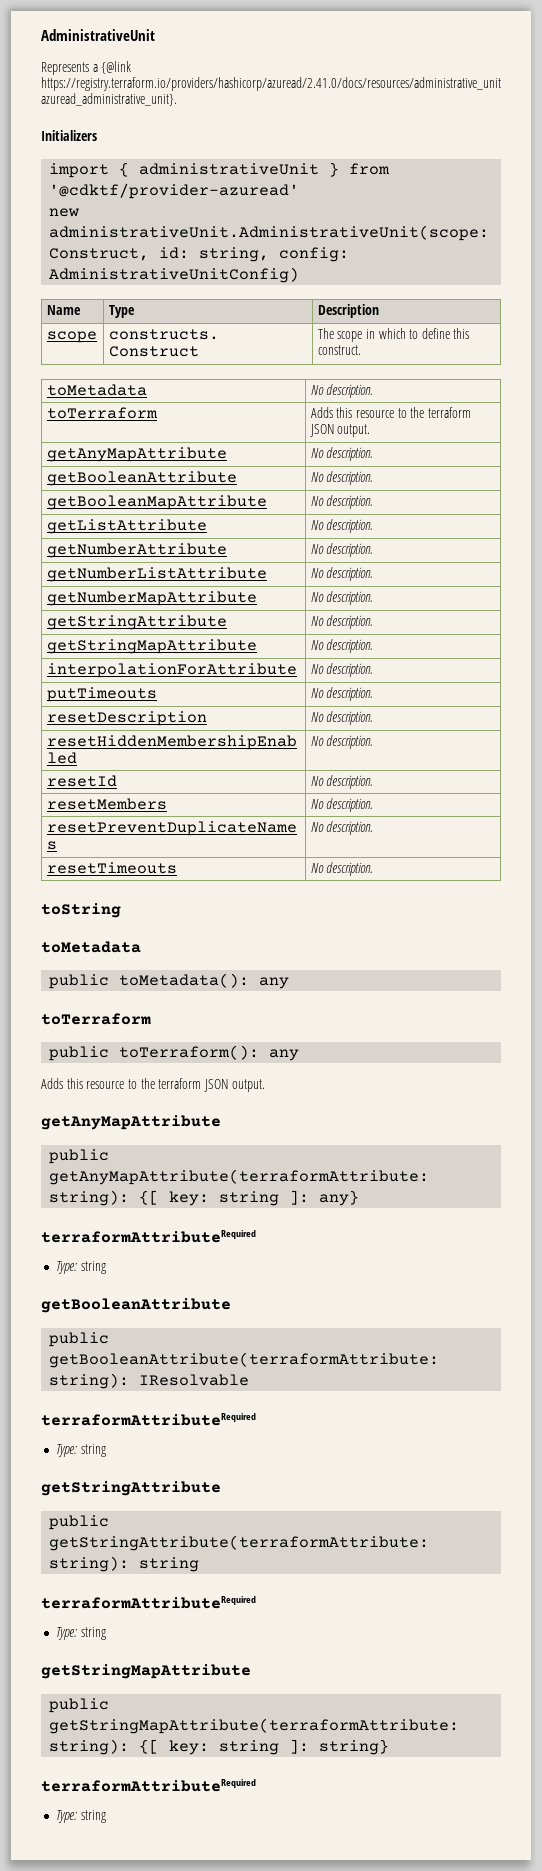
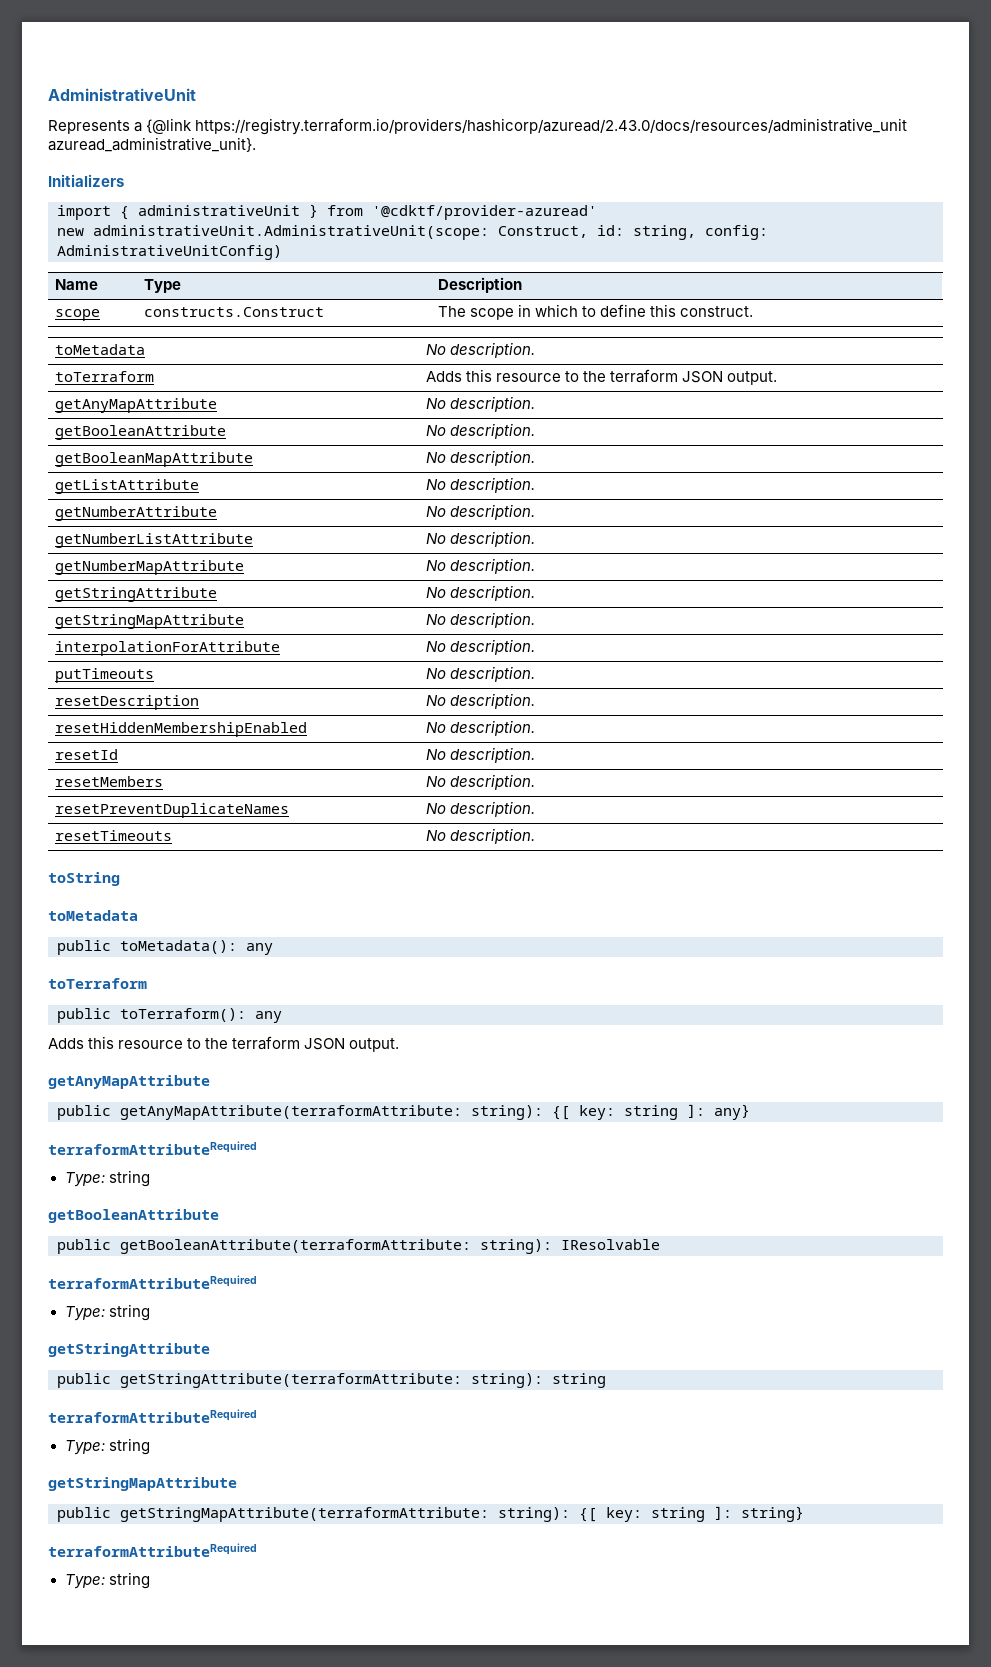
[41,77,501,91] https://registry.terraform.io/providers/hashicorp/azuread/2.41.0/docs/resources/administrative_unit -> [195,118,908,135] https://registry.terraform.io/providers/hashicorp/azuread/2.43.0/docs/resources/administrative_unit

